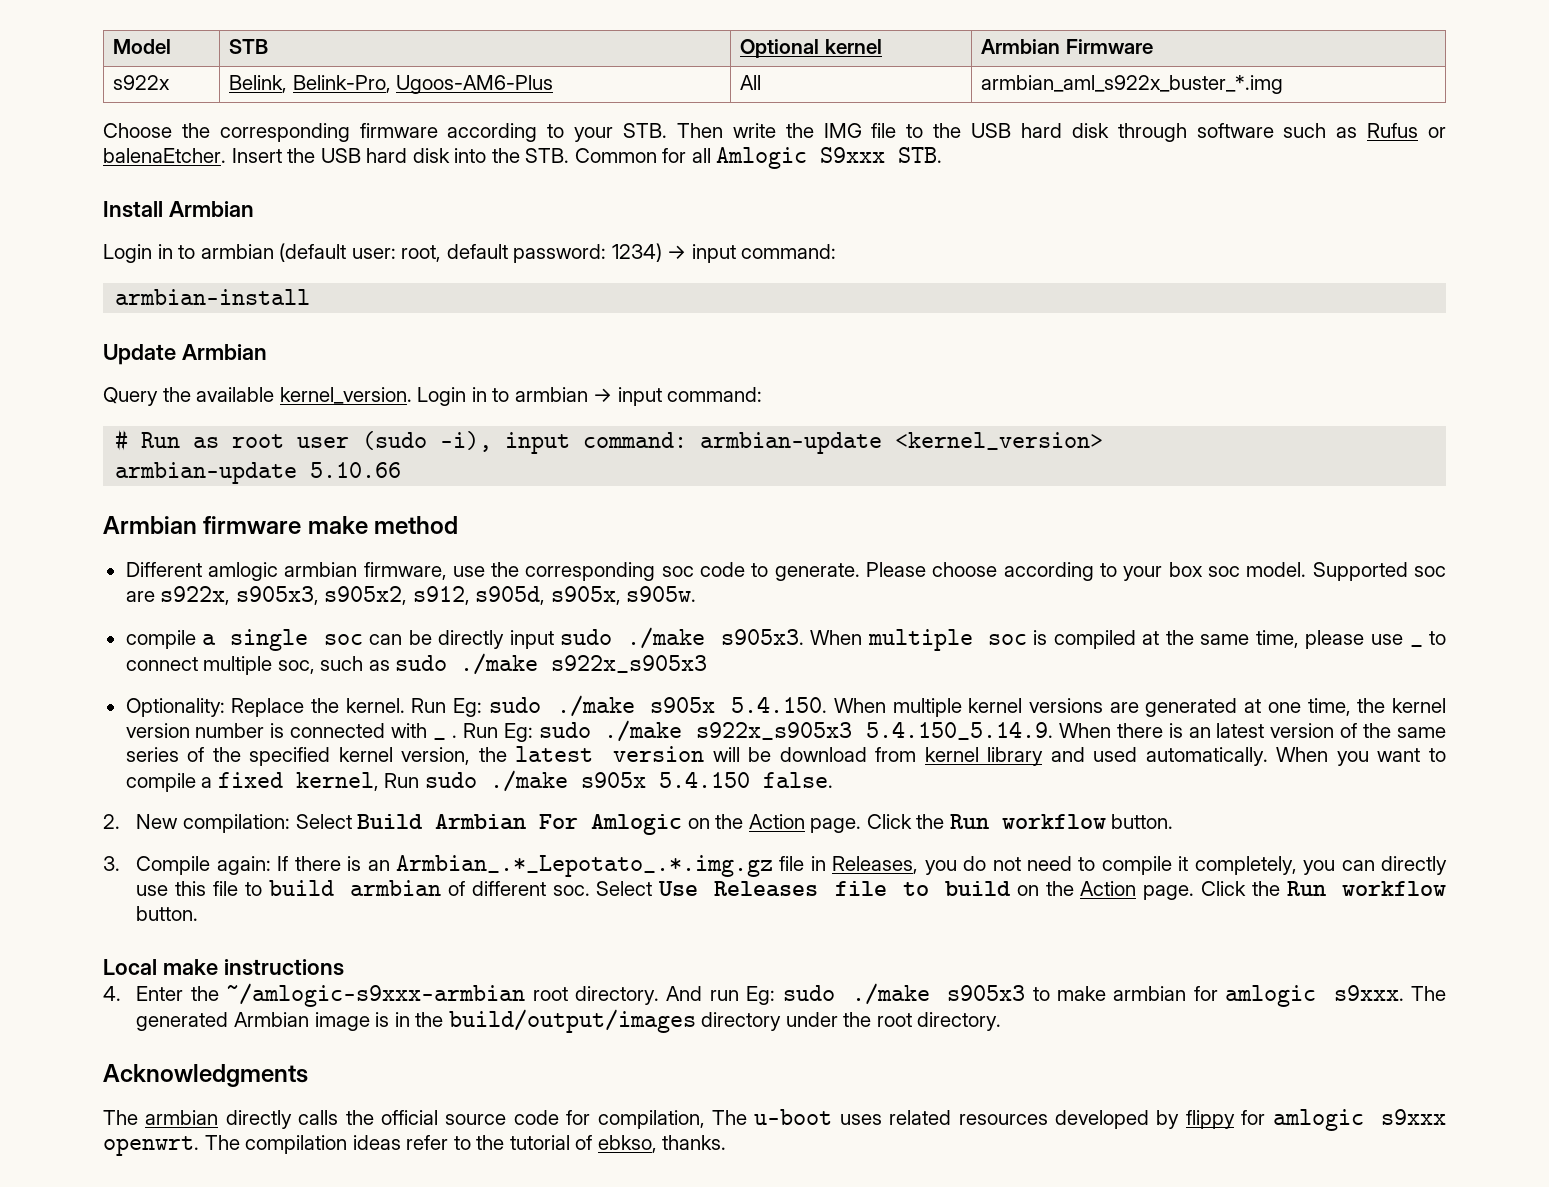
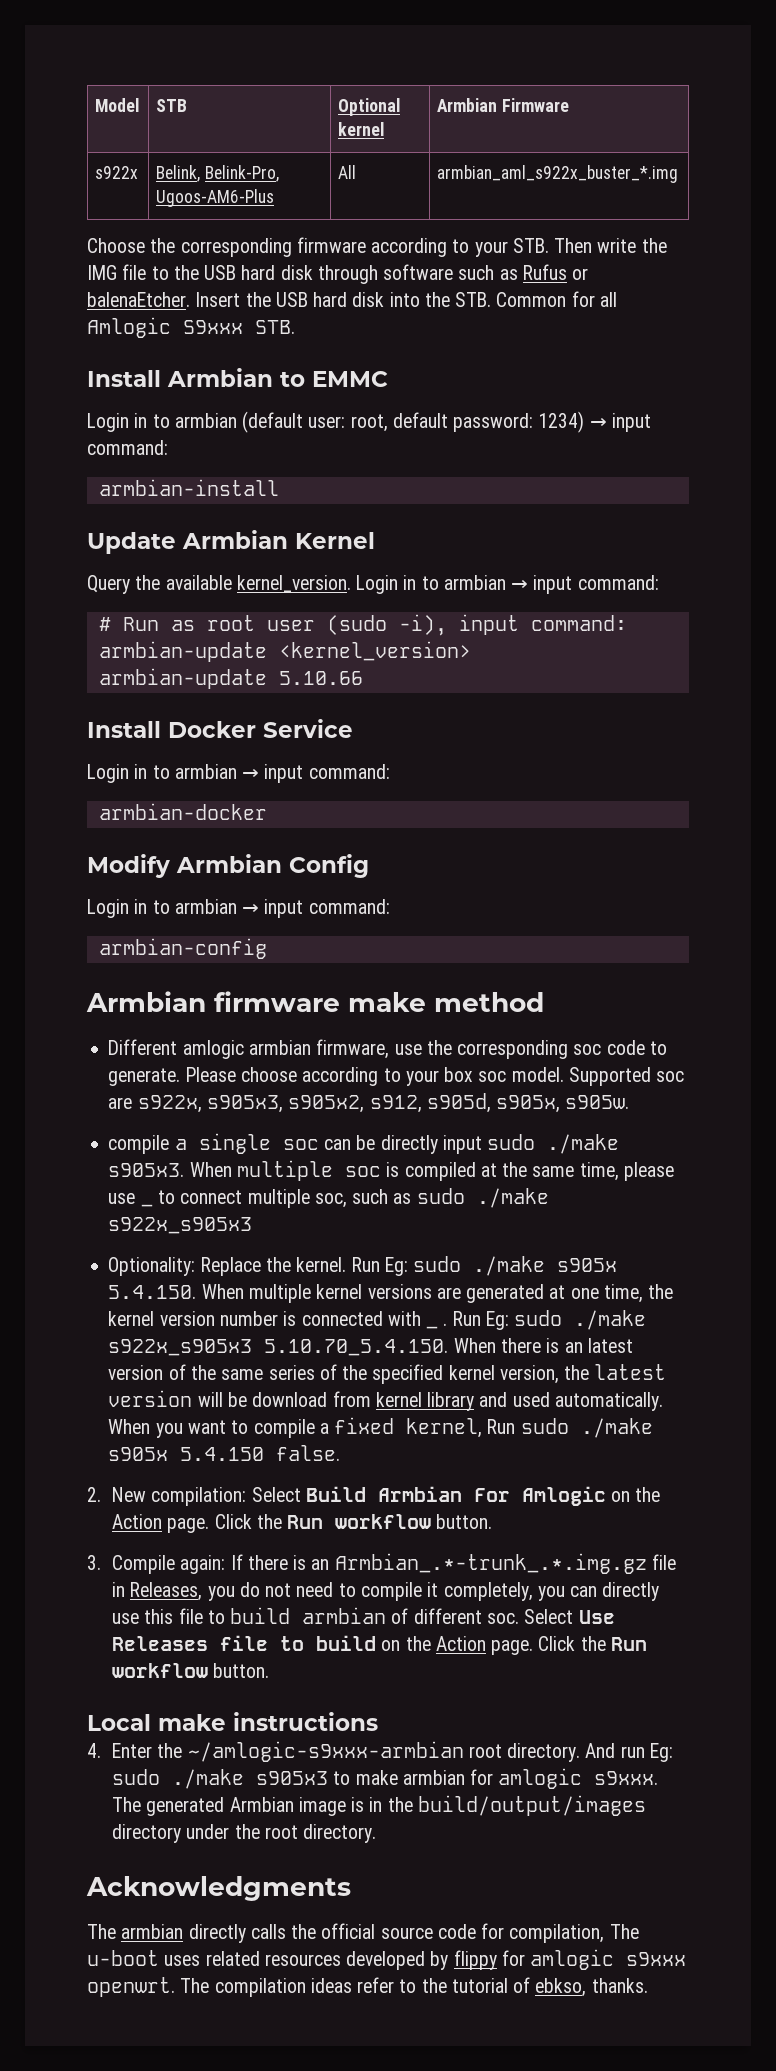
(254, 209) none -> [280,371,388,387] to EMMC
(267, 352) none -> [295,532,375,549] Kernel
(402, 470) none -> [87,719,353,738] [87,764,390,783] [98,803,267,820] [87,854,369,878] [87,899,390,918] [98,938,267,959] // Install Docker Service // Login in to armbian → input command: // armbian-docker // Modify Armbian Config // Login in to armbian → input command: // armbian-config
[866,721,1054,740] 5.4.150_5.14.9. -> [264,1339,449,1356] 5.10.70_5.4.150.
[396,855,774,877] Armbian_.*_Lepotato_.*.img.gz -> [334,1553,647,1574] Armbian_.*-trunk_.*.img.gz

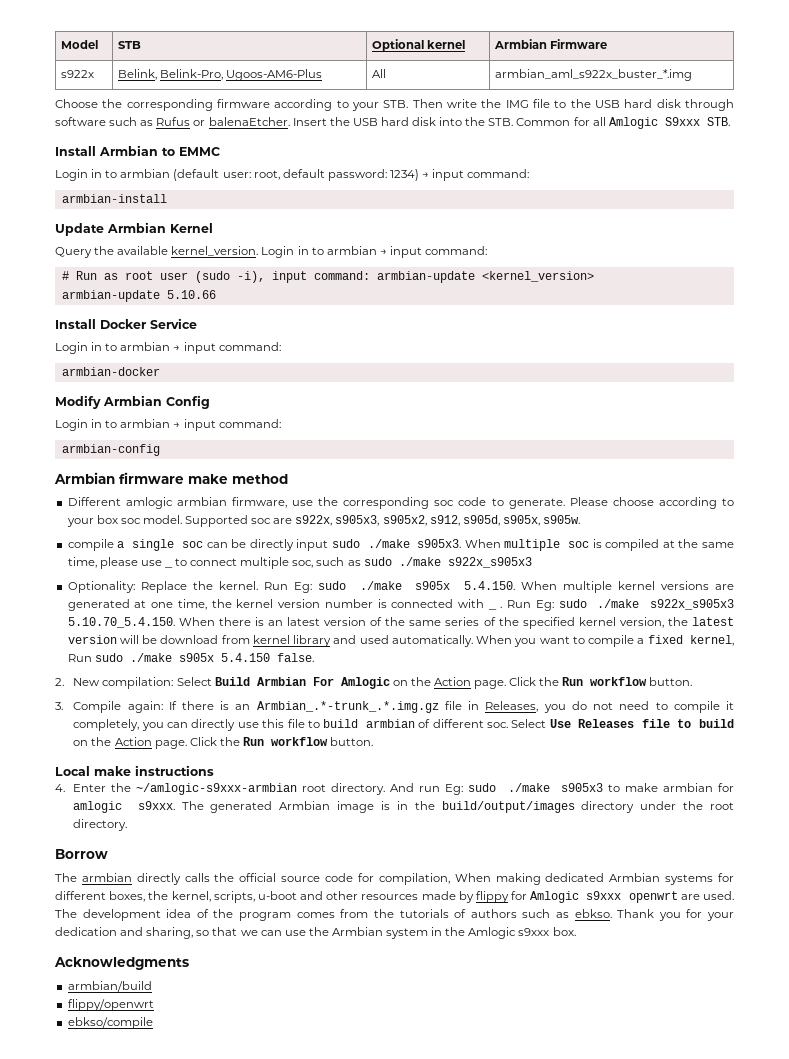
[86,1876,351,1901] Acknowledgments -> [55,849,108,859] Borrow
[609,1924,639,1939] [87,1949,687,1970] [87,1977,648,1997] The u-boot uses related resources developed by flippy for amlogic s9xxx openwrt. The compilation ideas refer to the tutorial of ebkso, thanks. -> [454,873,735,885] [55,891,734,903] [55,909,734,921] [55,927,576,939] [54,957,189,970] [67,981,152,992] [67,999,154,1011] [67,1017,153,1029] When making dedicated Armbian systems for different boxes, the kernel, scripts, u-boot and other resources made by flippy for Amlogic s9xxx openwrt are used. The development idea of the program comes from the tutorials of authors such as ebkso. Thank you for your dedication and sharing, so that we can use the Armbian system in the Amlogic s9xxx box. // Acknowledgments // armbian/build // flippy/openwrt // ebkso/compile

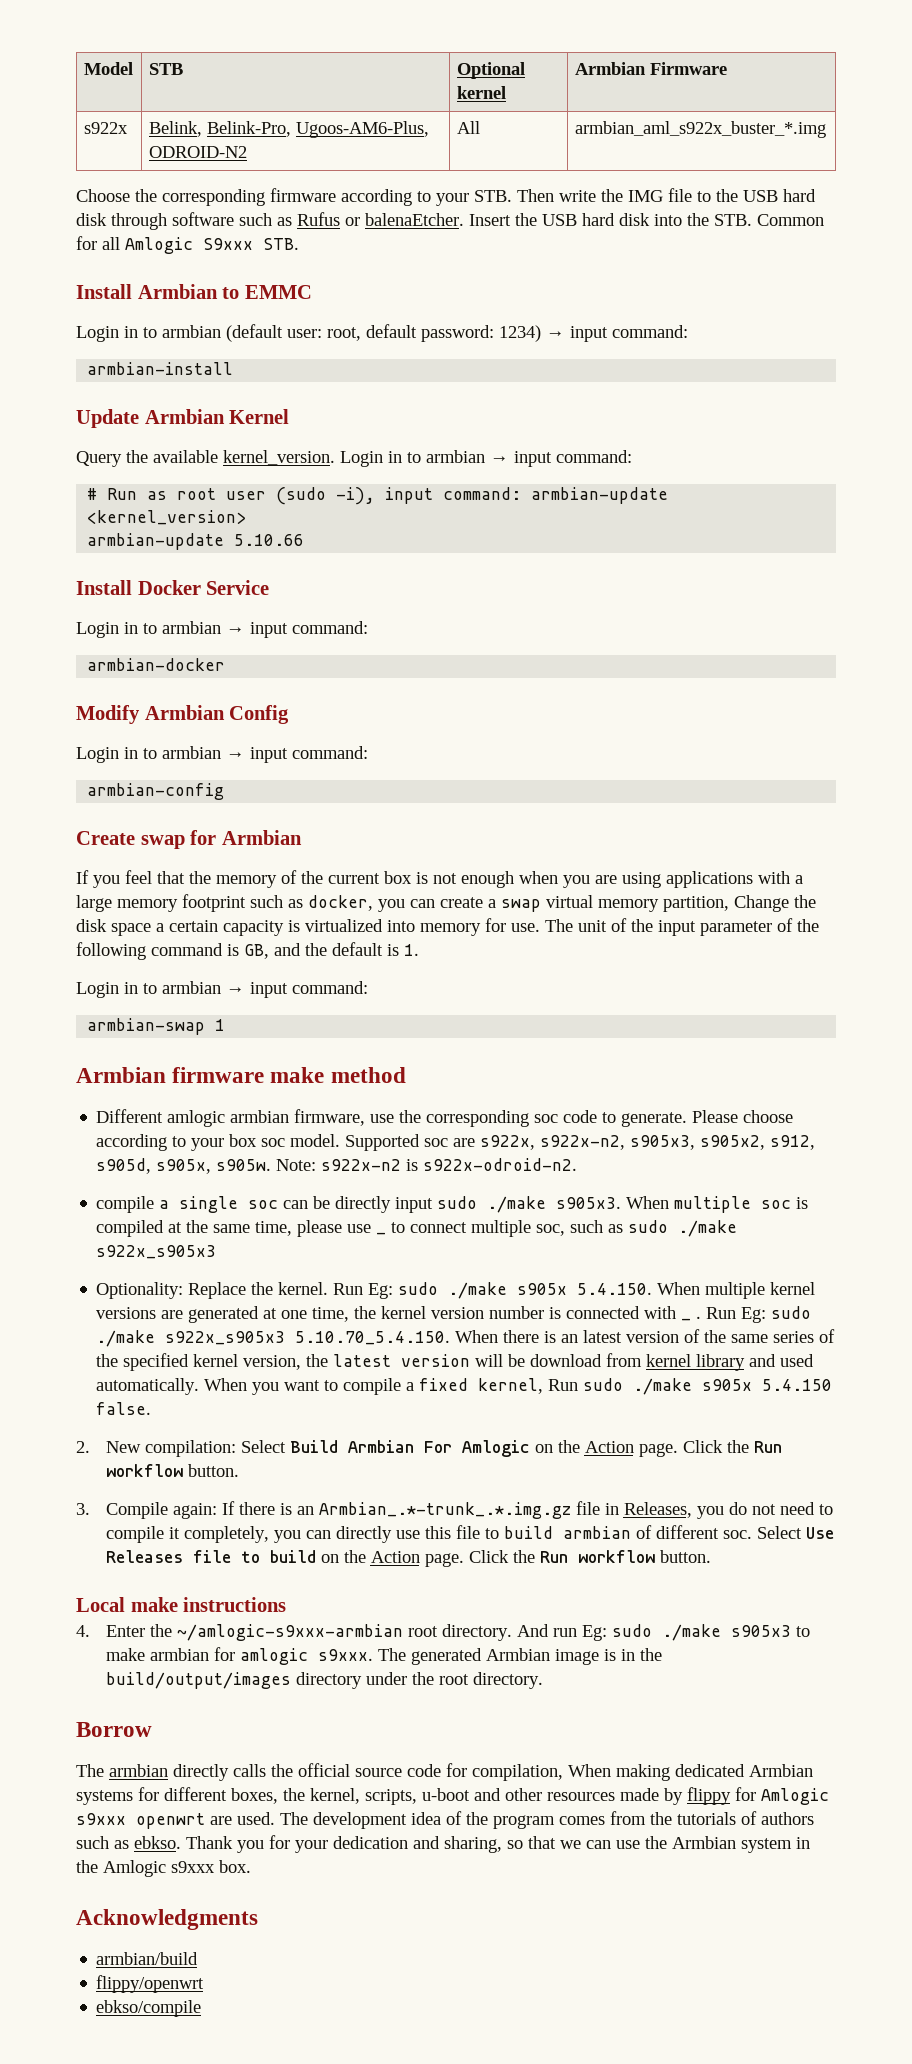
[225,69,322,81] Ugoos-AM6-Plus -> [295,121,429,138] [148,146,247,158] Ugoos-AM6-Plus, ODROID-N2
(160, 450) none -> [76,830,302,849] [76,870,803,888] [76,894,816,912] [76,918,819,936] [76,942,419,960] [76,981,368,998] [87,1018,226,1035] // Create swap for Armbian // If you feel that the memory of the current box is not enough when you are using applications with a large memory footprint such as docker, you can create a swap virtual memory partition, Change the disk space a certain capacity is virtualized into memory for use. The unit of the input parameter of the following command is GB, and the default is 1. // Login in to armbian → input command: // armbian-swap 1
(333, 520) none -> [540,1135,626,1150] s922x-n2,
(581, 519) none -> [276,1158,578,1171] Note: s922x-n2 is s922x-odroid-n2.

